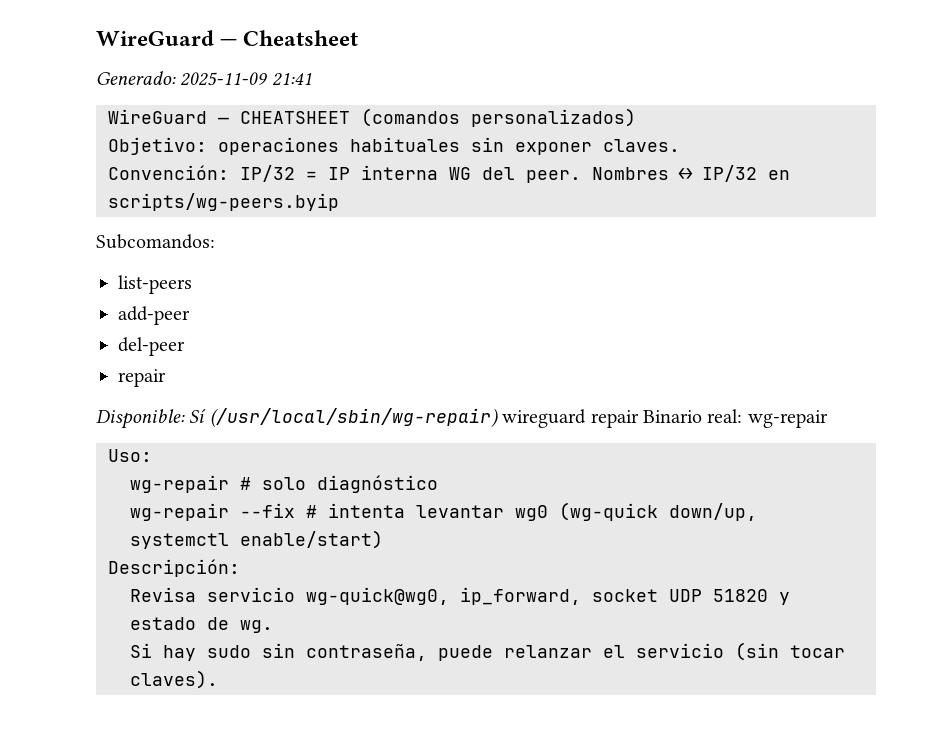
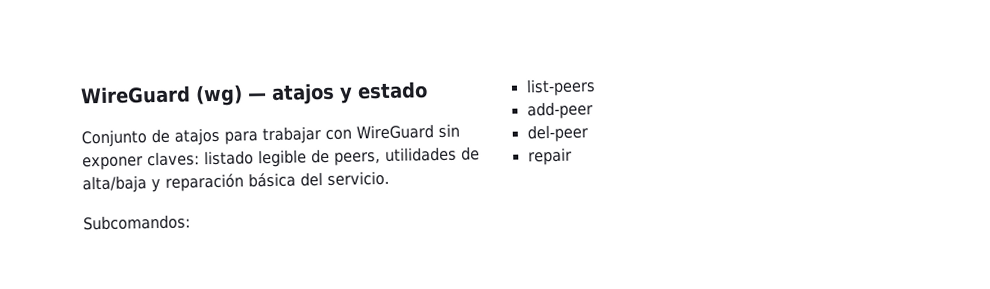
[96,30,359,46] [96,71,312,86] [108,108,636,127] [108,137,680,155] [108,165,790,183] [108,193,339,211] WireGuard — Cheatsheet // Generado: 2025-11-09 21:41 // WireGuard — CHEATSHEET (comandos personalizados) // Objetivo: operaciones habituales sin exponer claves. // Convención: IP/32 = IP interna WG del peer. Nombres ↔ IP/32 en scripts/wg-peers.byip -> [80,81,428,107] [81,123,460,148] [82,146,480,171] [82,170,390,194] WireGuard (wg) — atajos y estado // Conjunto de atajos para trabajar con WireGuard sin exponer claves: listado legible de peers, utilidades de alta/baja y reparación básica del servicio.
[96,408,828,429] [108,449,152,462] [130,475,438,493] [130,502,757,521] [130,530,383,549] [108,559,240,577] [130,587,790,605] [130,617,273,633] [130,642,845,661] [130,670,218,689] // Disponible: Sí (/usr/local/sbin/wg-repair) wireguard repair Binario real: wg-repair // Uso: // wg-repair # solo diagnóstico // wg-repair --fix # intenta levantar wg0 (wg-quick down/up, systemctl enable/start) // Descripción: // Revisa servicio wg-quick@wg0, ip_forward, socket UDP 51820 y estado de wg. // Si hay sudo sin contraseña, puede relanzar el servicio (sin tocar claves). -> (572, 156) none

